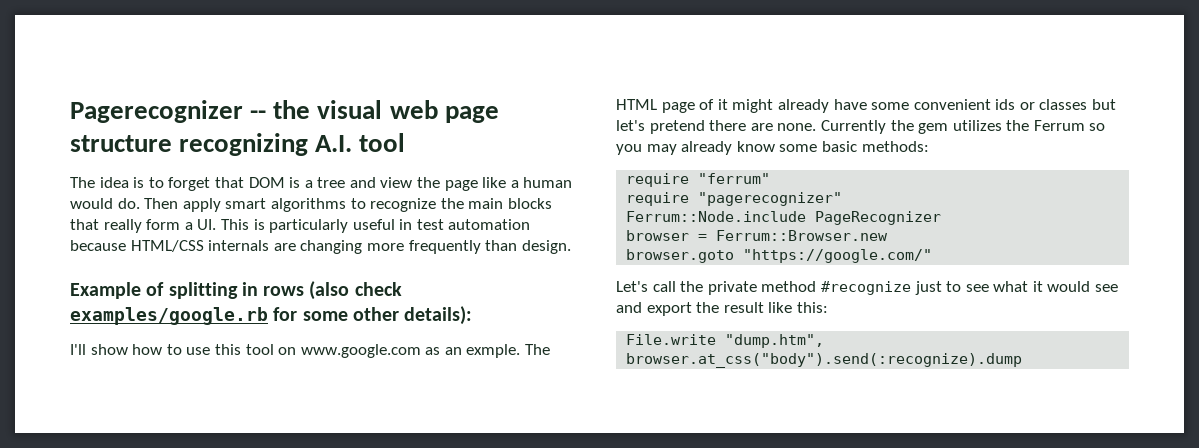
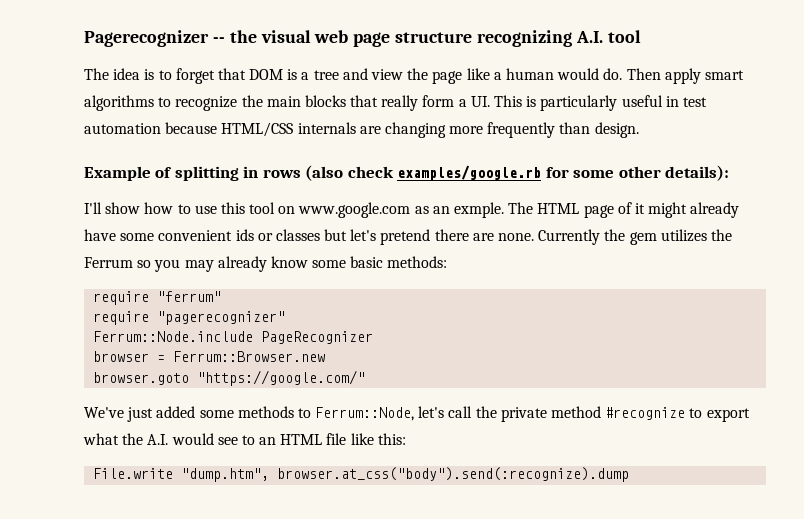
[616,281,648,292] Let's -> [84,406,445,422] We've just added some methods to Ferrum::Node, let's
[914,281,1119,295] [616,302,764,316] just to see what it would see and export the result -> [689,408,750,422] [83,433,347,445] to export what the A.I. would see to an HTML file

